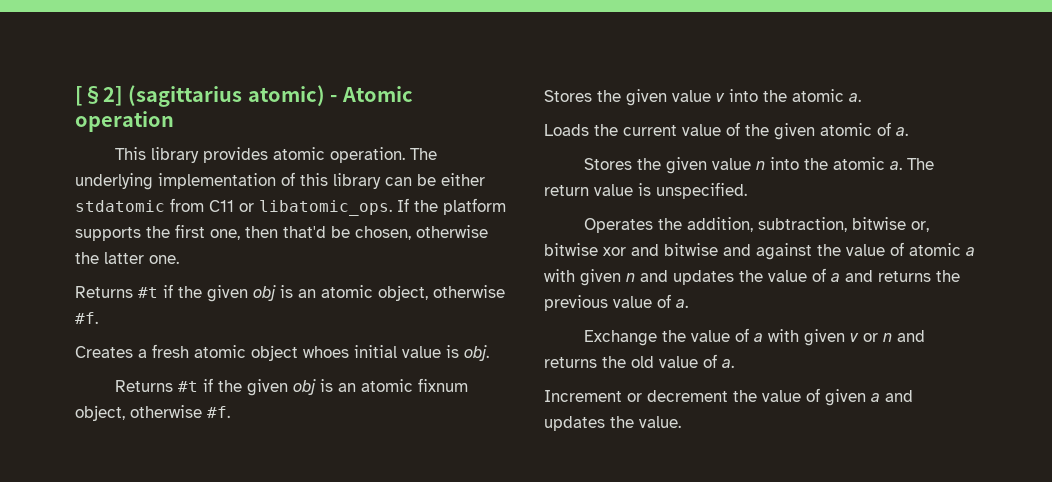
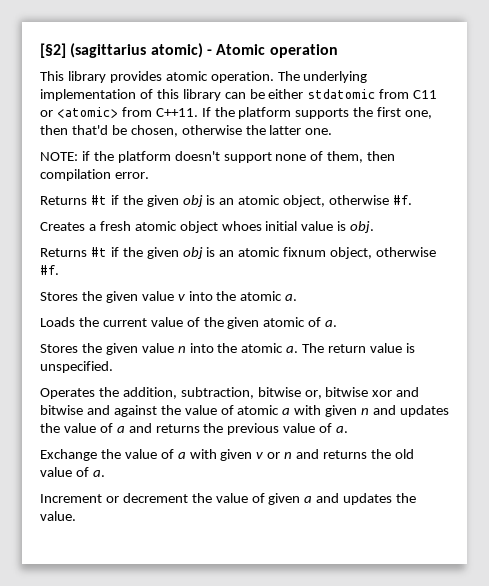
[259,200,392,216] libatomic_ops. -> [56,107,198,118] <atomic> from C++11.
(179, 259) none -> [40,151,396,163] [40,169,149,181] // NOTE: if the platform doesn't support none of them, then compilation error.

